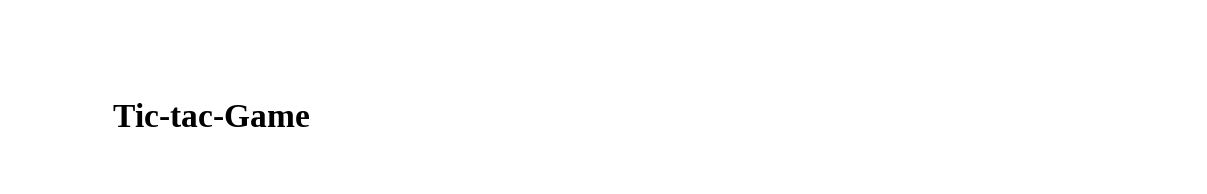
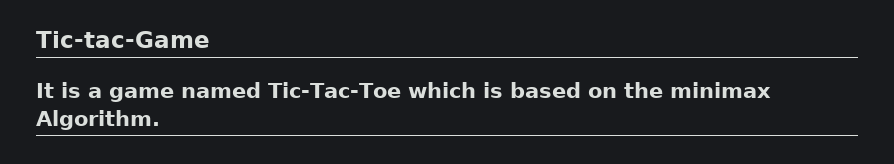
(310, 115) none -> [36,82,771,102] [36,110,160,130] // It is a game named Tic-Tac-Toe which is based on the minimax Algorithm.

